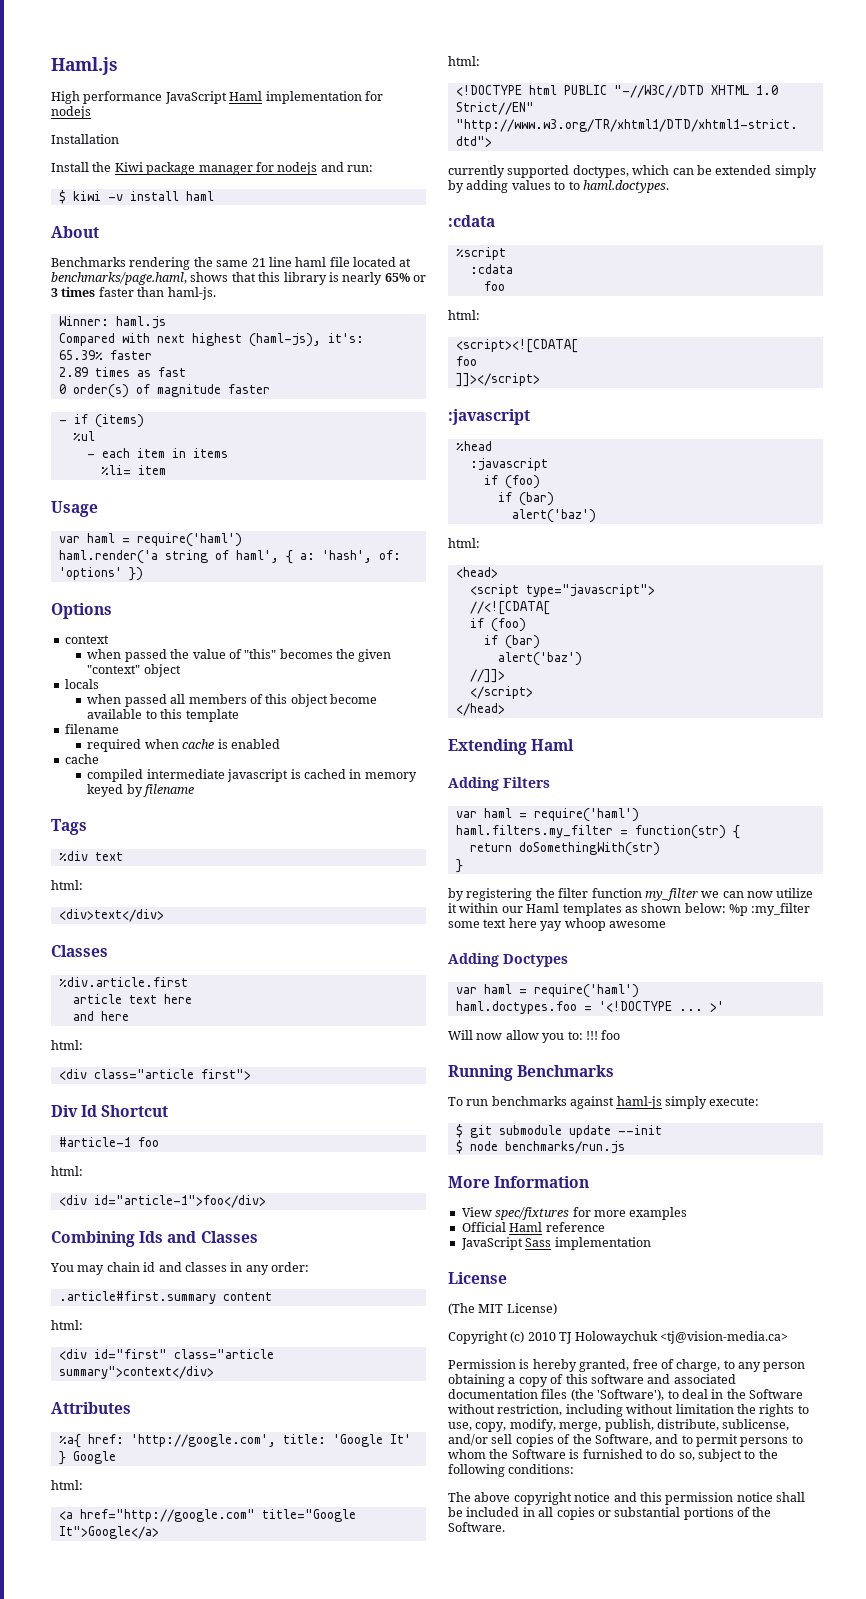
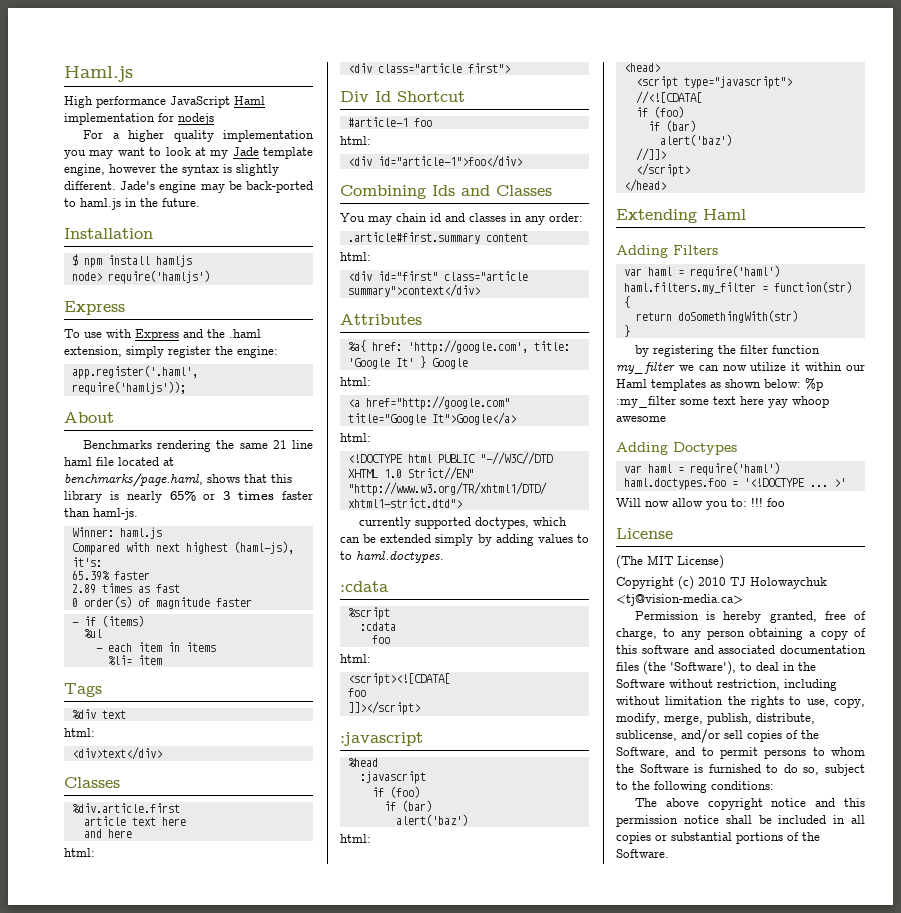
[51,134,119,144] [51,162,373,175] [58,190,214,204] Installation // Install the Kiwi package manager for nodejs and run: // $ kiwi -v install haml -> [83,130,314,142] [64,147,313,159] [64,164,279,176] [64,181,313,193] [64,198,200,210] [64,228,153,239] [71,254,192,268] [71,270,210,284] [64,301,125,315] [64,329,261,341] [64,346,278,358] [71,365,198,379] [71,381,186,395] For a higher quality implementation you may want to look at my Jade template engine, however the syntax is slightly different. Jade's engine may be back-ported to haml.js in the future. // Installation // $ npm install hamljs // node> require('hamljs') // Express // To use with Express and the .haml extension, simply register the engine: // app.register('.haml', require('hamljs'));
[51,501,98,517] [58,533,242,547] [58,550,401,564] [58,567,143,581] [51,603,112,619] [64,635,109,644] [87,649,392,662] [87,664,181,677] [64,679,99,689] [87,694,378,707] [87,709,239,722] [64,724,119,734] [87,739,280,752] [64,754,99,764] [87,769,417,782] [87,784,195,797] // Usage // var haml = require('haml') // haml.render('a string of haml', { a: 'hash', of: 'options' }) // Options // context // when passed the value of "this" becomes the given "context" object // locals // when passed all members of this object become available to this template // filename // required when cache is enabled // cache // compiled intermediate javascript is cached in memory keyed by filename -> (162, 660) none
[448,1065,615,1081] [448,1096,760,1109] [455,1124,662,1138] [455,1140,625,1154] [448,1176,590,1188] [461,1207,688,1220] [461,1222,605,1232] [460,1237,651,1250] // Running Benchmarks // To run benchmarks against haml-js simply execute: // $ git submodule update --init // $ node benchmarks/run.js // More Information // View spec/fixtures for more examples // Official Haml reference // JavaScript Sass implementation -> (785, 502) none

